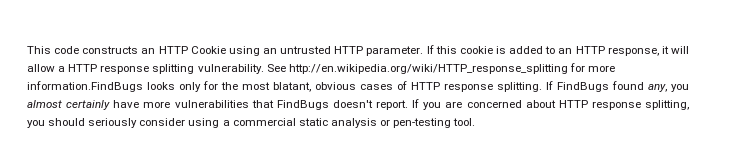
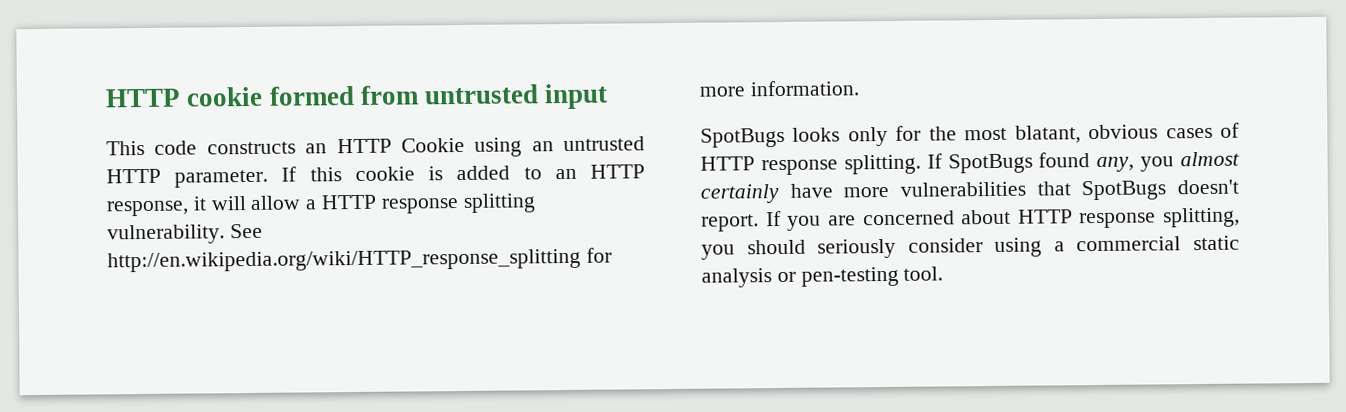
(27, 50) none -> [105,83,609,110] HTTP cookie formed from untrusted input //
[27,81,143,92] information.FindBugs -> [749,80,859,97] [700,127,785,148] information. // SpotBugs
[557,82,609,92] FindBugs -> [947,153,1033,174] SpotBugs
[276,100,329,110] FindBugs -> [1081,180,1167,201] SpotBugs

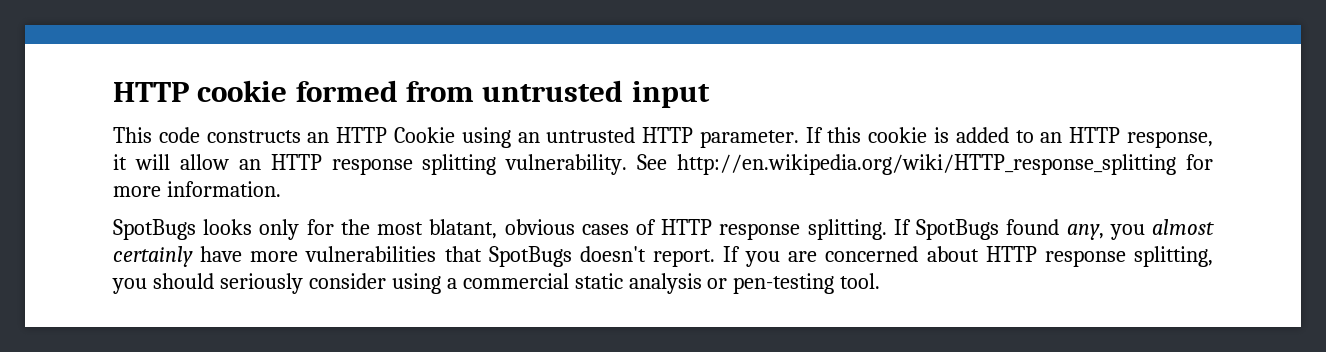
[305,199,318,210] a -> [238,159,261,170] an

